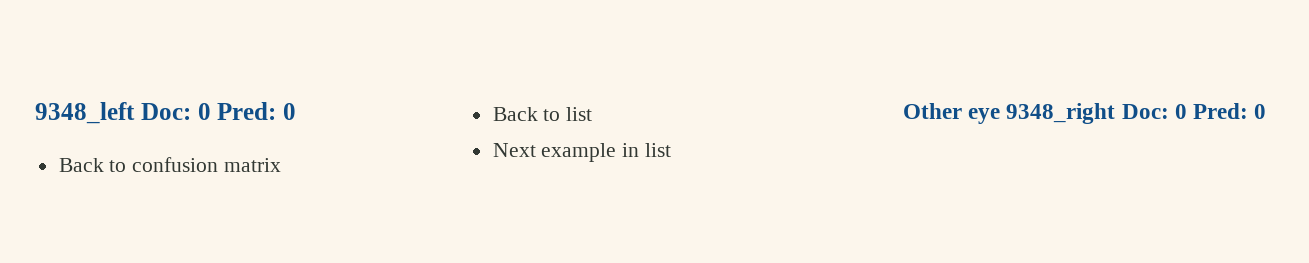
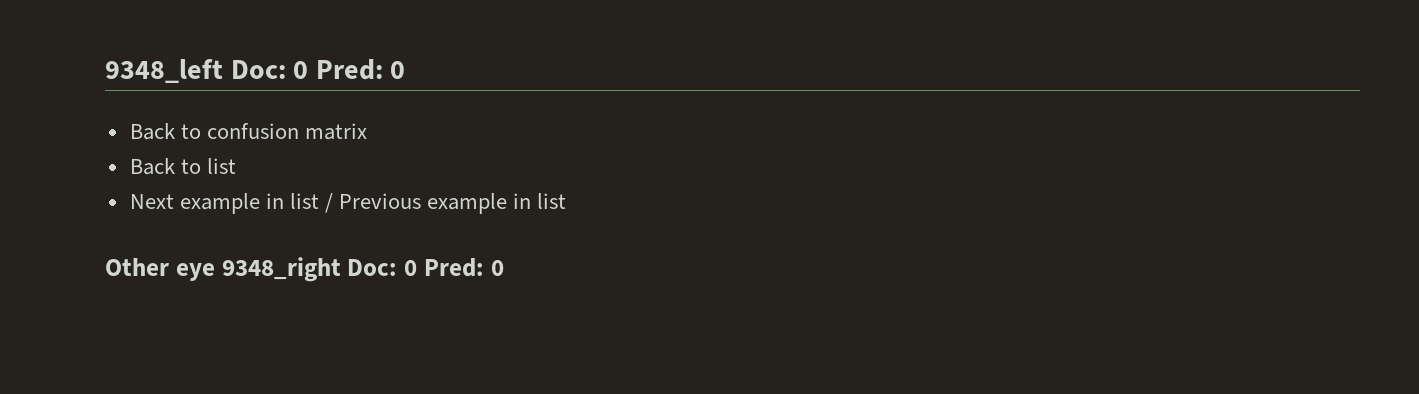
(672, 150) none -> [325,193,567,214] / Previous example in list

